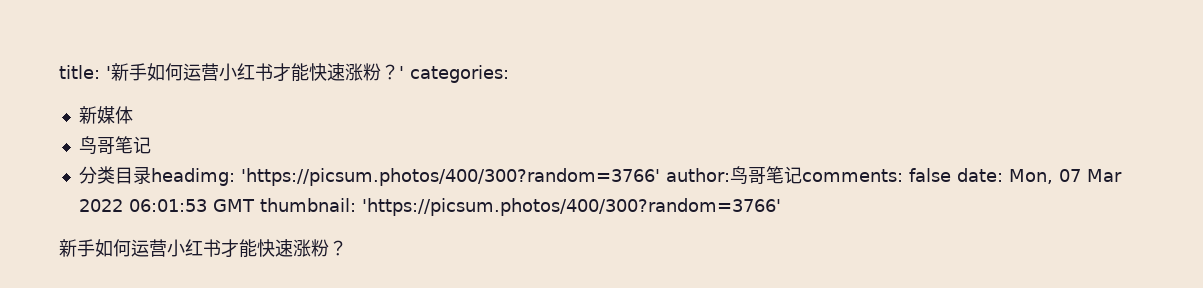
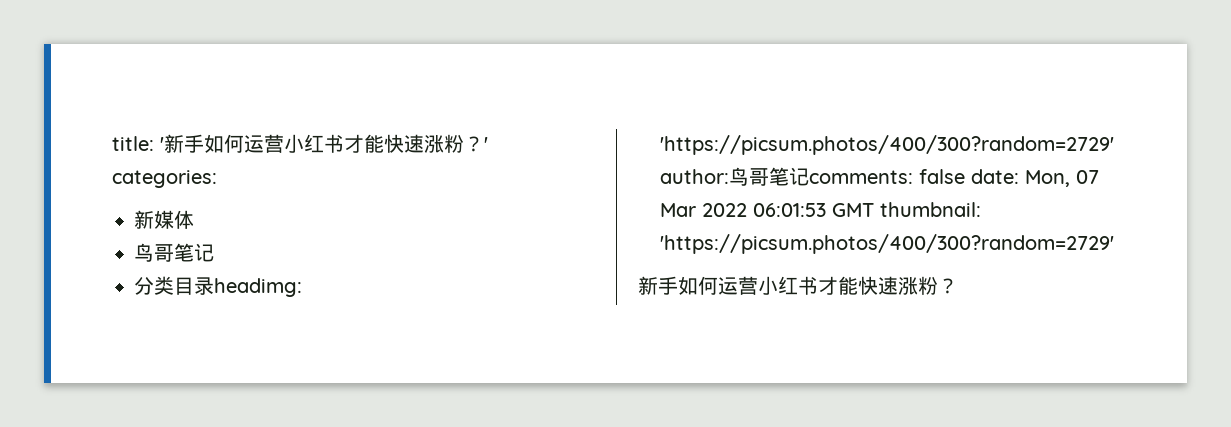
[240,168,660,186] 'https://picsum.photos/400/300?random=3766' -> [660,135,1114,155] 'https://picsum.photos/400/300?random=2729'
[361,198,781,216] 'https://picsum.photos/400/300?random=3766' -> [660,234,1114,254] 'https://picsum.photos/400/300?random=2729'

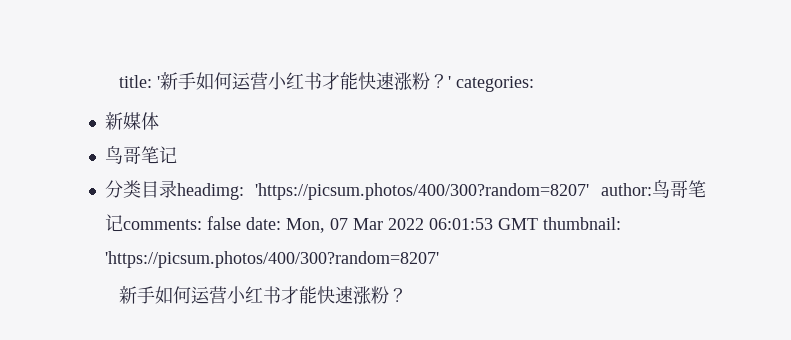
[660,135,1114,155] 'https://picsum.photos/400/300?random=2729' -> [255,183,590,200] 'https://picsum.photos/400/300?random=8207'
[660,234,1114,254] 'https://picsum.photos/400/300?random=2729' -> [104,251,439,268] 'https://picsum.photos/400/300?random=8207'

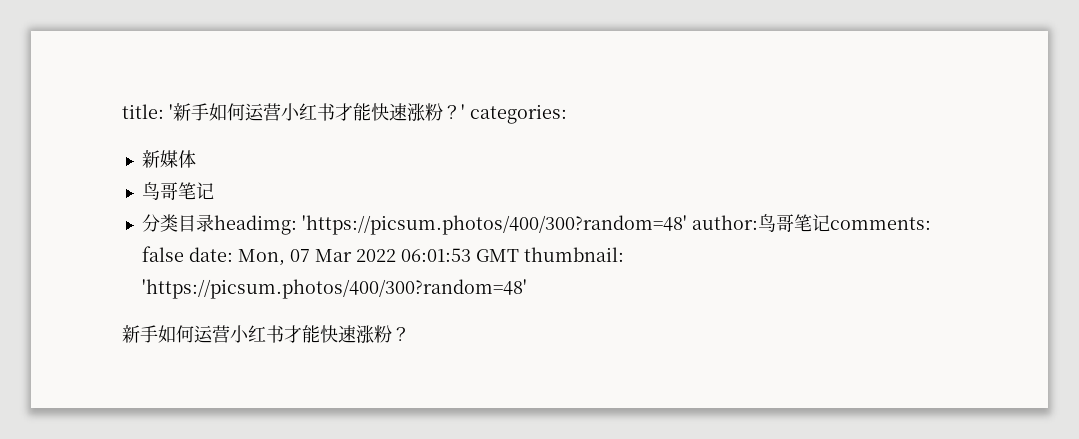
[255,183,590,200] 'https://picsum.photos/400/300?random=8207' -> [301,215,687,235] 'https://picsum.photos/400/300?random=48'
[104,251,439,268] 'https://picsum.photos/400/300?random=8207' -> [141,279,527,299] 'https://picsum.photos/400/300?random=48'

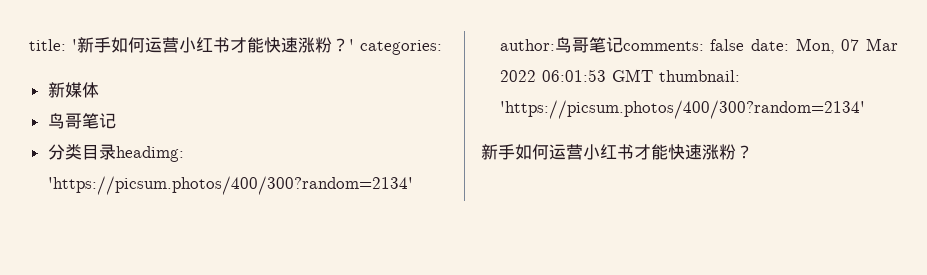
[301,215,687,235] 'https://picsum.photos/400/300?random=48' -> [47,176,413,195] 'https://picsum.photos/400/300?random=2134'
[141,279,527,299] 'https://picsum.photos/400/300?random=48' -> [499,100,865,119] 'https://picsum.photos/400/300?random=2134'

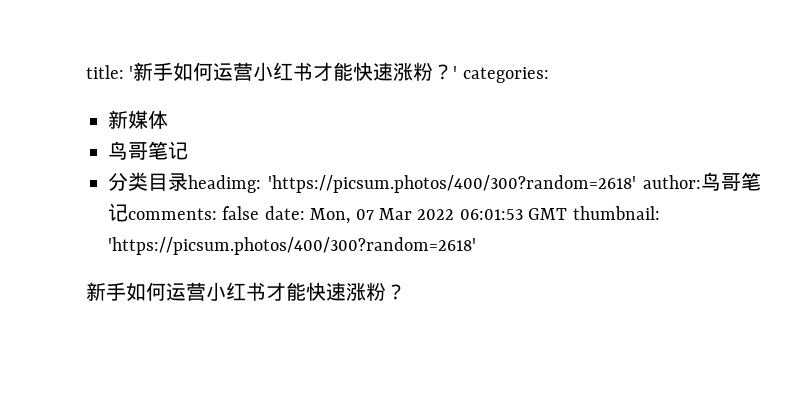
[47,176,413,195] 'https://picsum.photos/400/300?random=2134' -> [268,175,636,193] 'https://picsum.photos/400/300?random=2618'
[499,100,865,119] 'https://picsum.photos/400/300?random=2134' -> [108,237,476,255] 'https://picsum.photos/400/300?random=2618'

